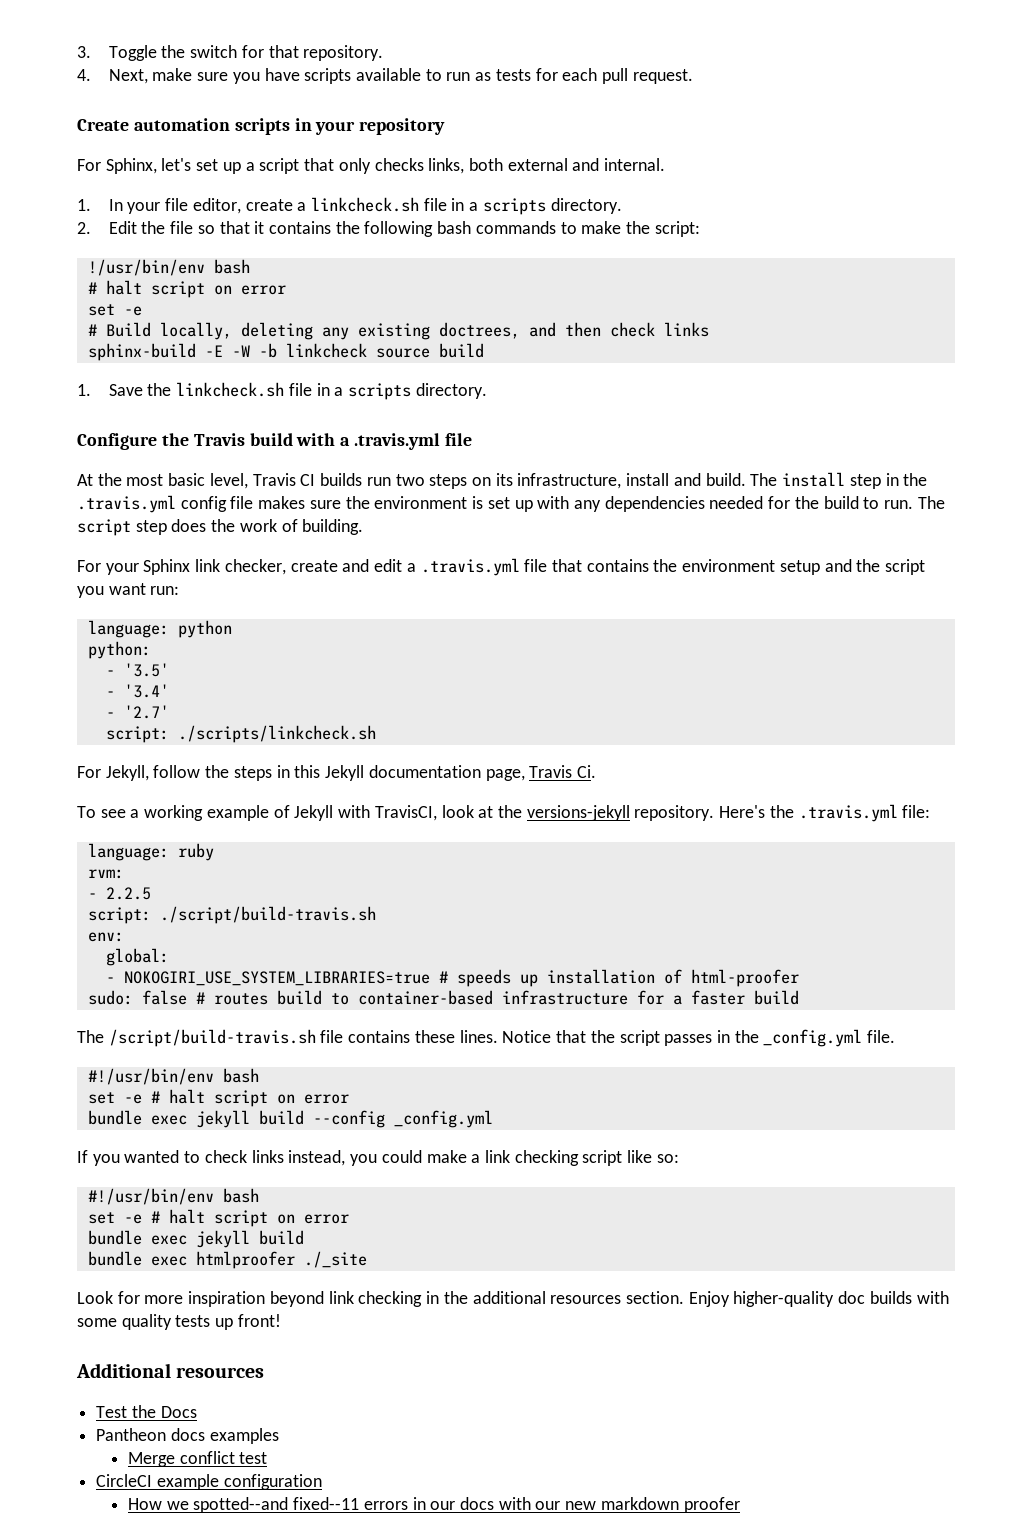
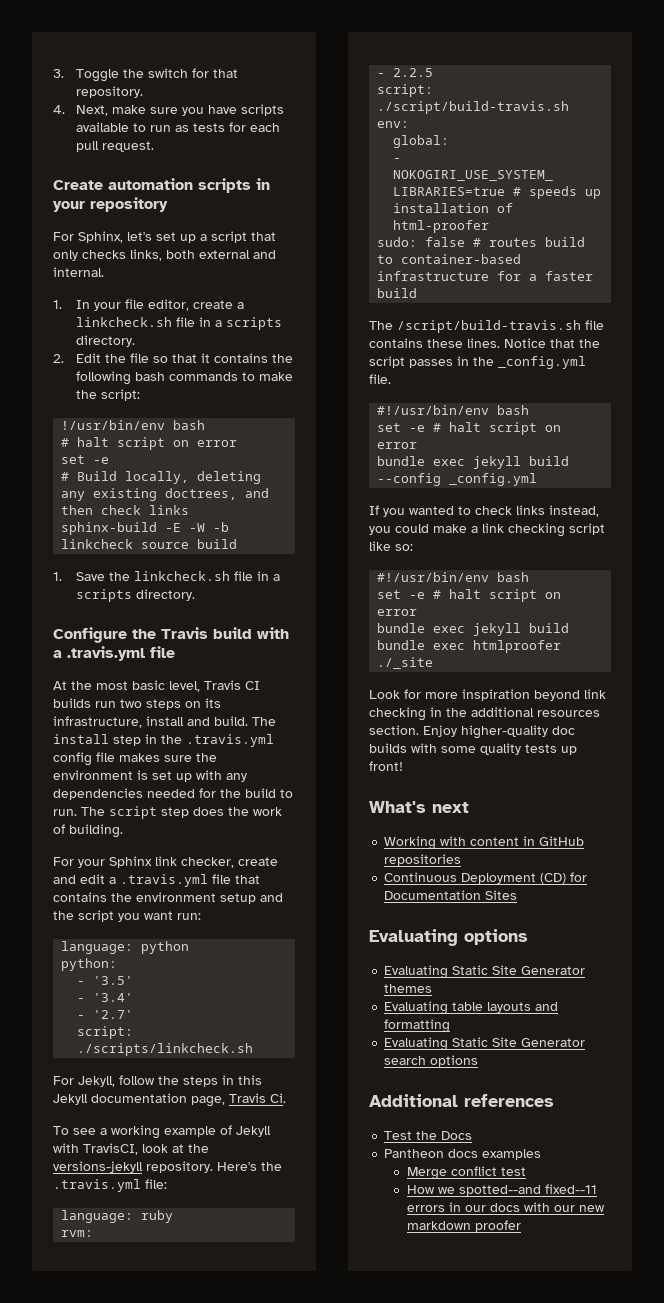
(281, 1320) none -> [369,801,469,813] [384,836,585,850] [384,854,462,866] [384,872,588,884] [384,890,518,900] [369,929,528,946] [384,965,586,979] [384,984,433,993] [384,1001,559,1015] [384,1019,451,1033] [384,1037,586,1051] [384,1055,479,1067] // What's next // Working with content in GitHub repositories // Continuous Deployment (CD) for Documentation Sites // Evaluating options // Evaluating Static Site Generator themes // Evaluating table layouts and formatting // Evaluating Static Site Generator search options
[176,1367,265,1378] resources -> [464,1094,554,1107] references
[96,1474,322,1490] // CircleCI example configuration -> (527, 1171) none

